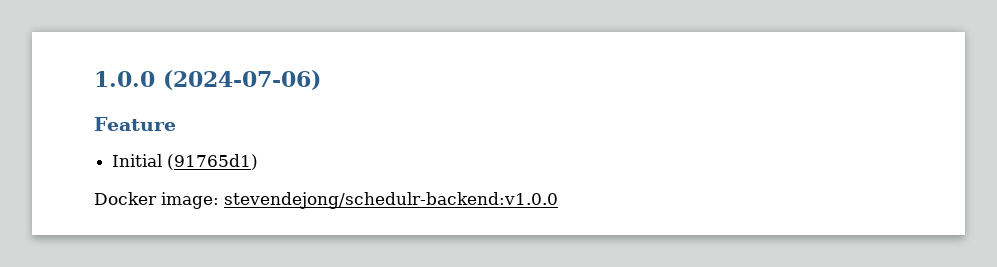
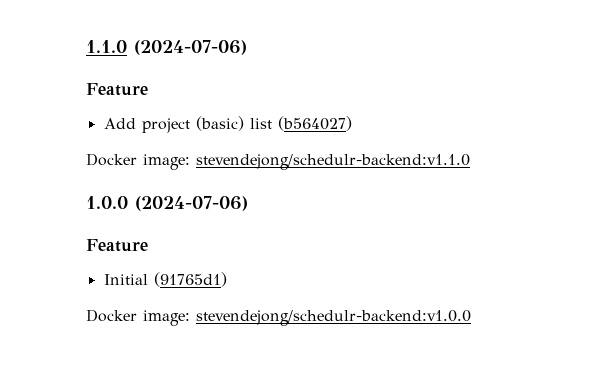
(94, 79) none -> [86,40,247,55] [86,83,148,96] [103,116,352,133] [86,153,470,170] 1.1.0 (2024-07-06) // Feature // Add project (basic) list (b564027) // Docker image: stevendejong/schedulr-backend:v1.1.0 //

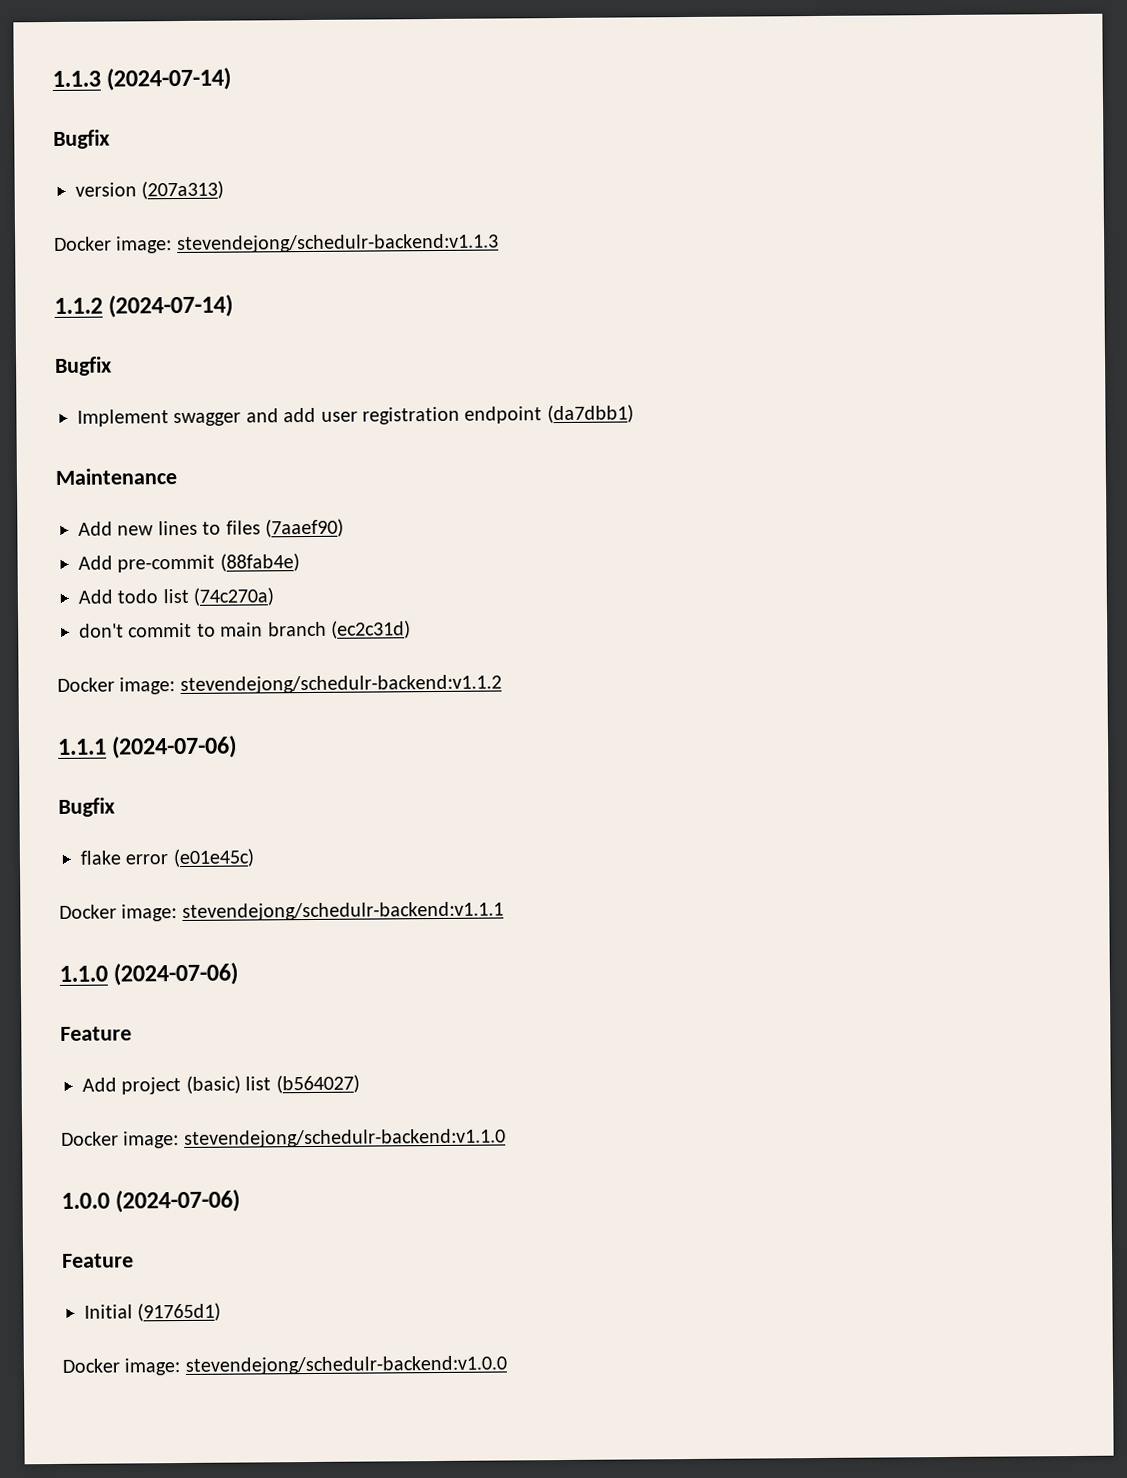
(86, 46) none -> [52,67,232,91] [53,129,110,149] [75,180,225,200] [54,233,499,254] [54,294,234,318] [54,356,112,376] [77,404,634,427] [55,468,177,485] [78,518,344,538] [78,553,300,573] [78,587,275,606] [79,620,411,639] [57,674,502,695] [57,735,238,759] [58,797,115,817] [80,848,254,868] [59,901,504,922] 1.1.3 (2024-07-14) // Bugfix // version (207a313) // Docker image: stevendejong/schedulr-backend:v1.1.3 // 1.1.2 (2024-07-14) // Bugfix // Implement swagger and add user registration endpoint (da7dbb1) // Maintenance // Add new lines to files (7aaef90) // Add pre-commit (88fab4e) // Add todo list (74c270a) // don't commit to main branch (ec2c31d) // Docker image: stevendejong/schedulr-backend:v1.1.2 // 1.1.1 (2024-07-06) // Bugfix // flake error (e01e45c) // Docker image: stevendejong/schedulr-backend:v1.1.1 //

